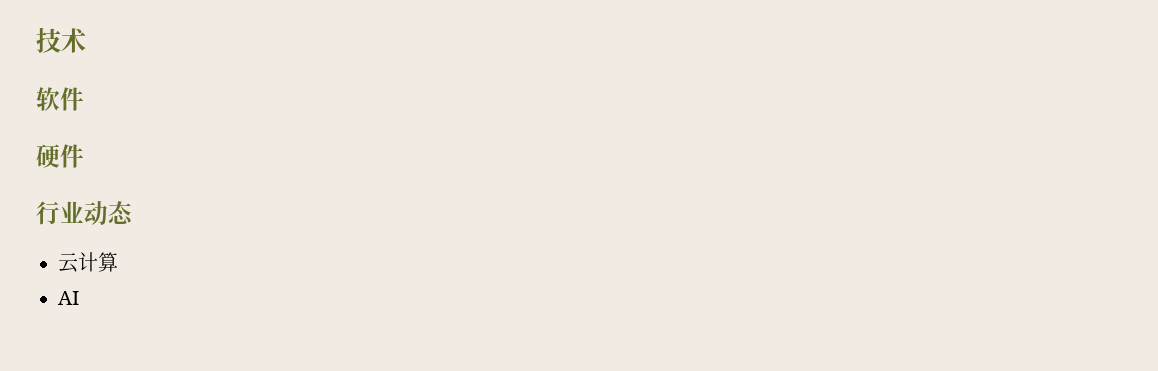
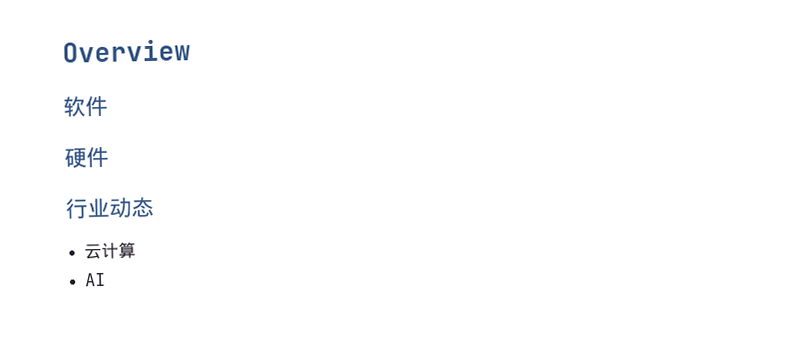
[36,28,86,53] 技术 -> [62,39,191,63] Overview

